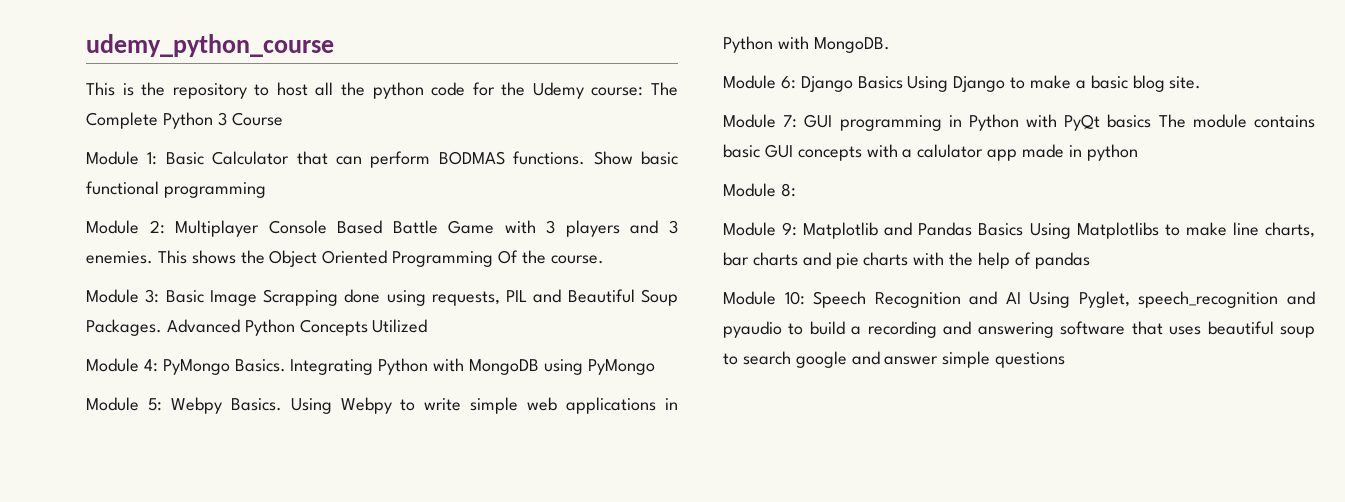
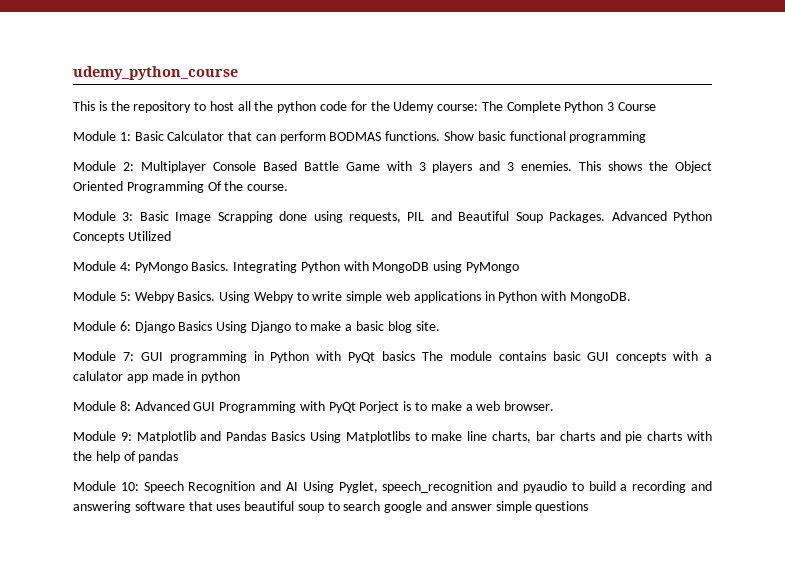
(796, 190) none -> [134,401,555,413] Advanced GUI Programming with PyQt Porject is to make a web browser.

